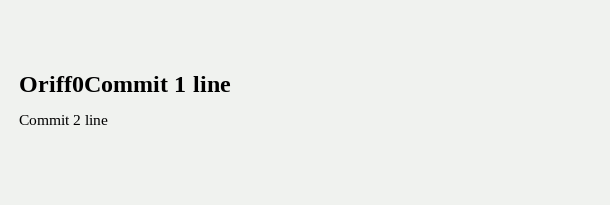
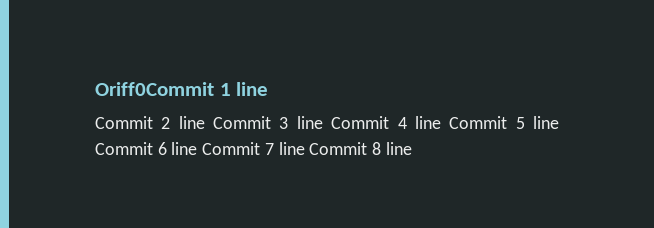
(109, 120) none -> [213,116,559,129] [95,142,412,155] Commit 3 line Commit 4 line Commit 5 line Commit 6 line Commit 7 line Commit 8 line

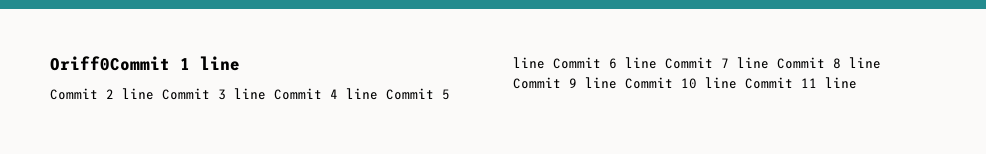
(412, 148) none -> [513,77,857,89] Commit 9 line Commit 10 line Commit 11 line

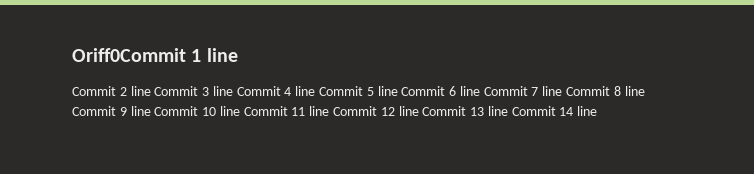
(857, 83) none -> [333,106,598,116] Commit 12 line Commit 13 line Commit 14 line

